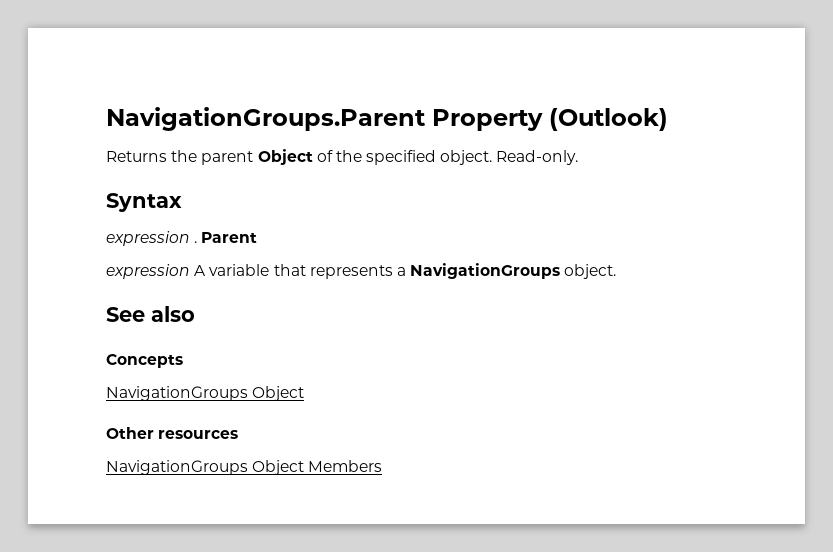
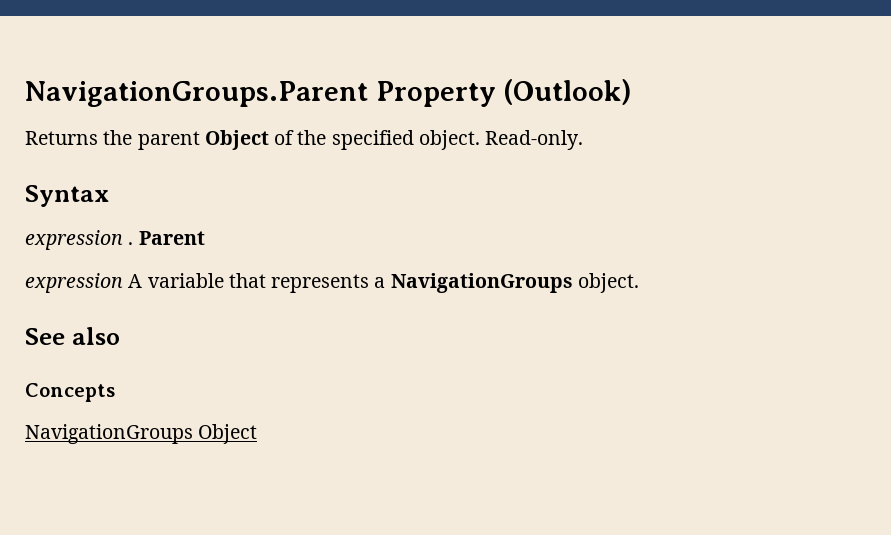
[106,427,239,439] [106,460,383,475] // Other resources // NavigationGroups Object Members -> (258, 434) none

